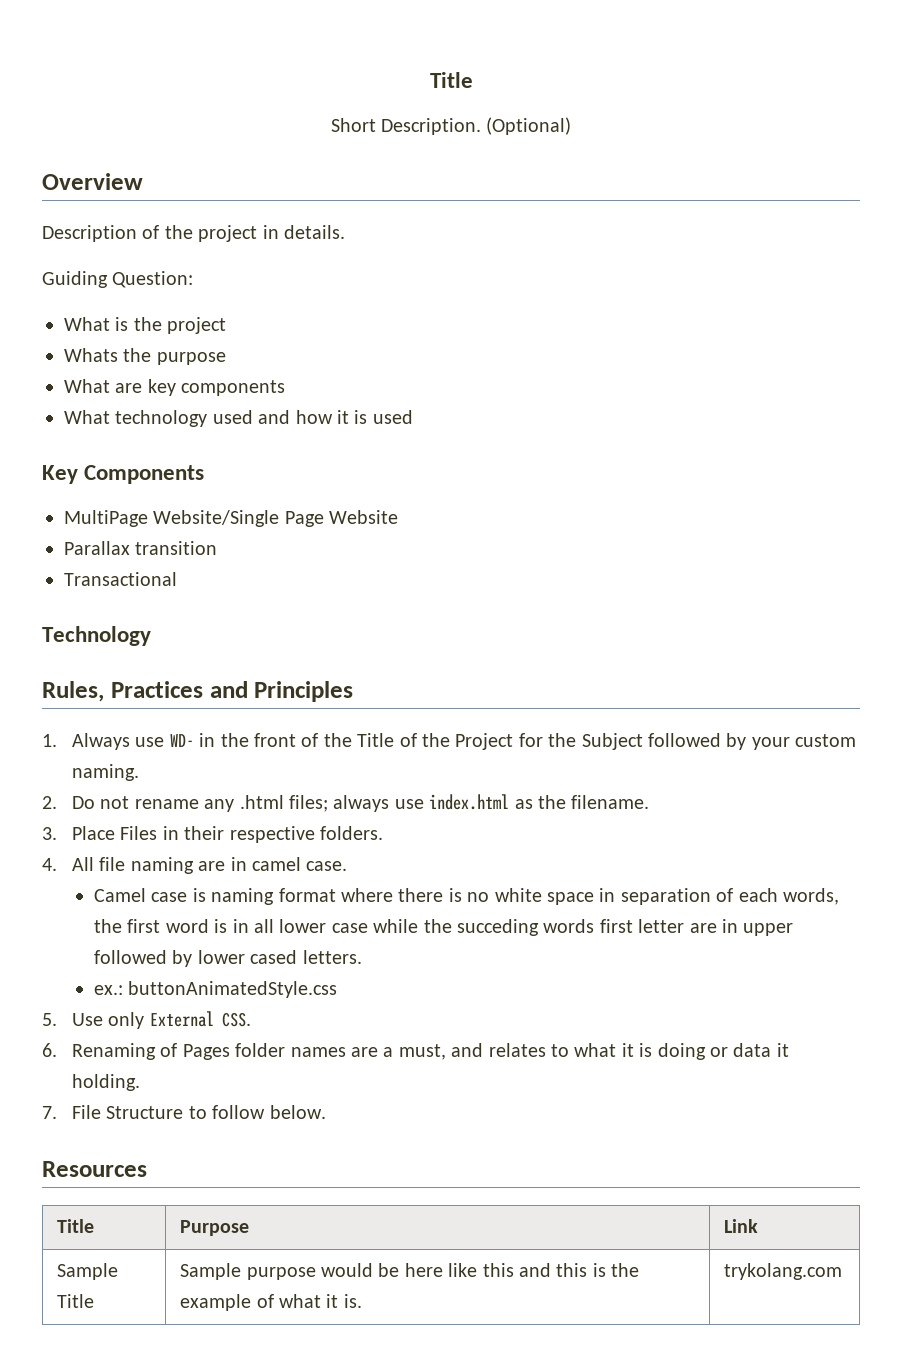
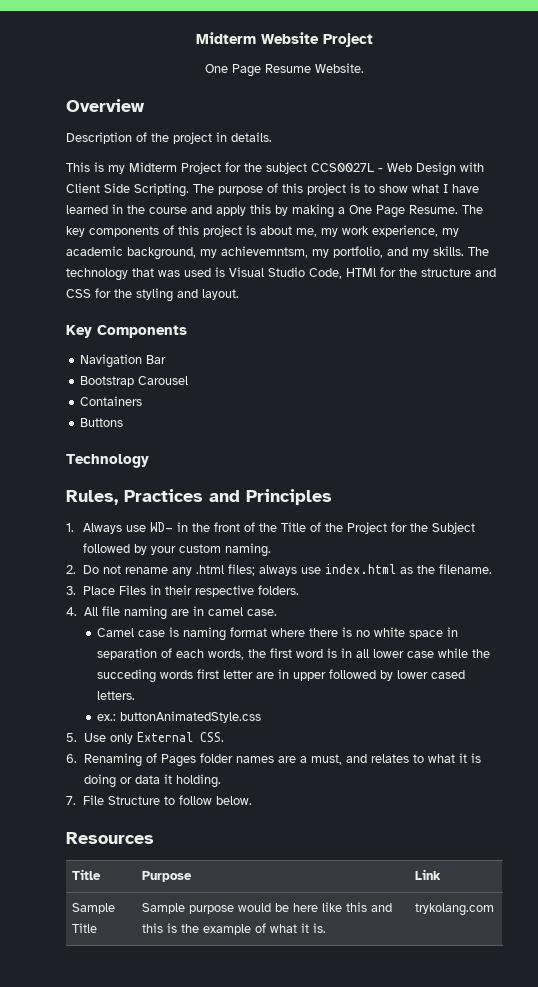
[429,72,473,88] [330,117,572,135] Title // Short Description. (Optional) -> [196,32,373,47] [205,63,364,77] Midterm Website Project // One Page Resume Website.
[42,271,194,288] [64,317,227,334] [64,348,226,365] [64,379,286,396] [64,410,413,427] [42,465,205,484] [64,510,399,527] [64,541,218,555] [64,572,177,586] Guiding Question: // What is the project // Whats the purpose // What are key components // What technology used and how it is used // Key Components // MultiPage Website/Single Page Website // Parallax transition // Transactional -> [66,162,484,176] [66,183,479,197] [66,204,483,218] [66,225,459,237] [66,246,489,260] [66,267,496,281] [66,288,239,302] [66,325,187,338] [80,354,167,368] [80,376,189,387] [80,396,143,406] [80,418,124,427] This is my Midterm Project for the subject CCS0027L - Web Design with Client Side Scripting. The purpose of this project is to show what I have learned in the course and apply this by making a One Page Resume. The key components of this project is about me, my work experience, my academic background, my achievemntsm, my portfolio, and my skills. The technology that was used is Visual Studio Code, HTMl for the structure and CSS for the styling and layout. // Key Components // Navigation Bar // Bootstrap Carousel // Containers // Buttons

